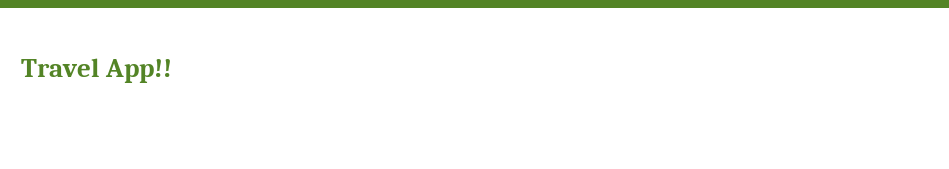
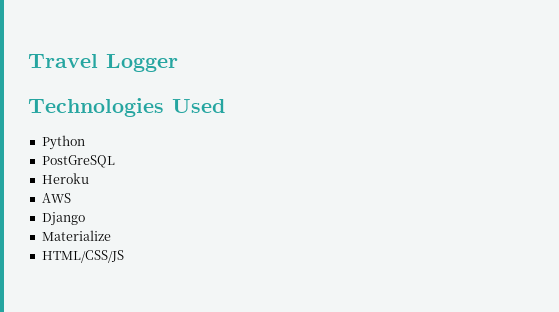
[105,59,173,83] App!! -> [106,54,178,72] [28,98,225,117] [41,135,85,150] [41,155,115,168] [41,173,89,184] [41,193,71,203] [41,212,85,226] [41,230,111,241] [41,250,124,263] Logger // Technologies Used // Python // PostGreSQL // Heroku // AWS // Django // Materialize // HTML/CSS/JS

